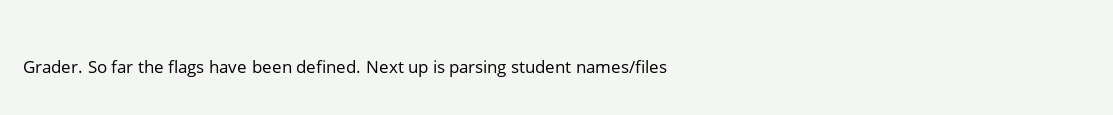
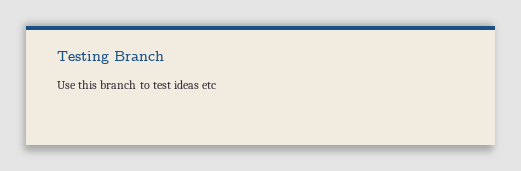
[23,60,667,77] Grader. So far the flags have been defined. Next up is parsing student names/files -> [57,51,164,64] [57,80,217,89] Testing Branch // Use this branch to test ideas etc

